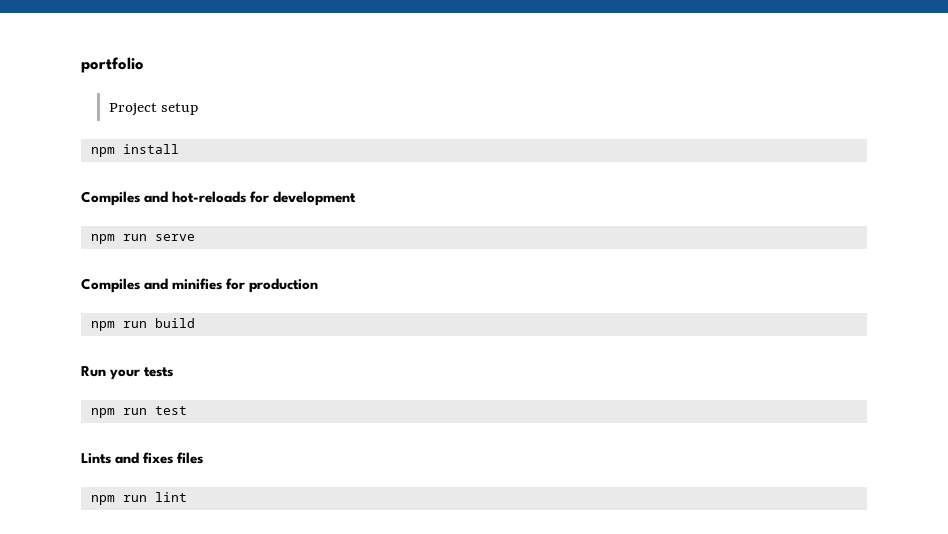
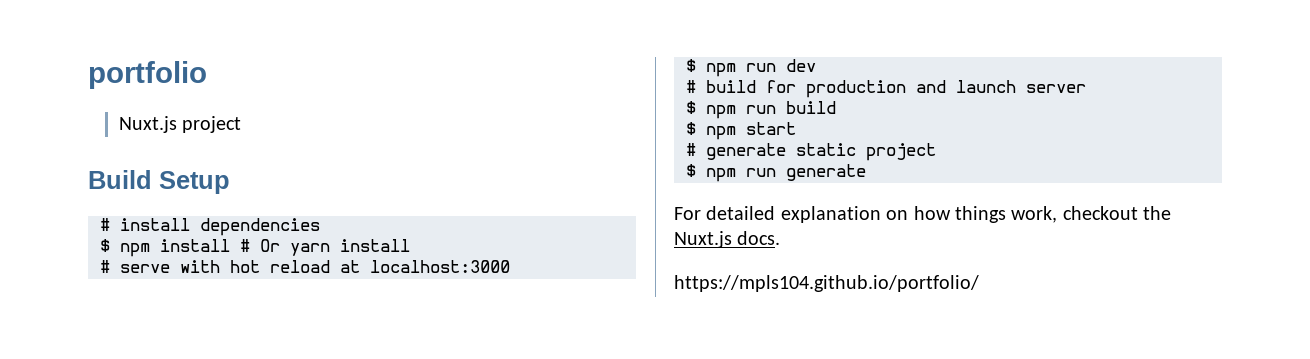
[108,103,199,116] [90,144,179,157] [81,191,357,206] [90,234,195,244] [81,278,319,293] [90,318,195,331] [81,366,174,380] [90,406,187,418] [81,452,204,464] [90,492,187,505] Project setup // npm install // Compiles and hot-reloads for development // npm run serve // Compiles and minifies for production // npm run build // Run your tests // npm run test // Lints and fixes files // npm run lint -> [118,116,242,133] [88,170,230,194] [100,218,320,236] [100,239,410,257] [100,260,510,273] [686,59,816,77] [686,80,1086,98] [686,101,836,119] [686,122,796,140] [686,143,936,161] [686,164,866,182] [674,206,1172,223] [674,231,781,248] [674,275,979,292] Nuxt.js project // Build Setup // # install dependencies // $ npm install # Or yarn install // # serve with hot reload at localhost:3000 // $ npm run dev // # build for production and launch server // $ npm run build // $ npm start // # generate static project // $ npm run generate // For detailed explanation on how things work, checkout the Nuxt.js docs. // https://mpls104.github.io/portfolio/

